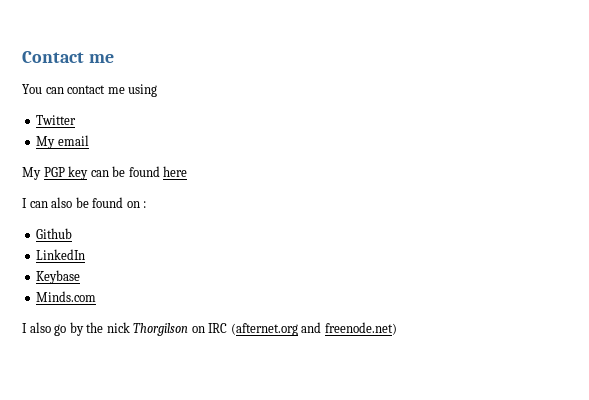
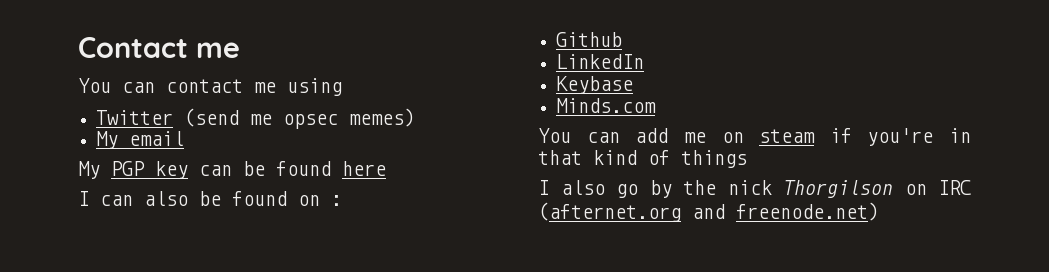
(77, 120) none -> [184,108,416,129] (send me opsec memes)
(97, 296) none -> [538,128,971,146] [538,150,747,168] // You can add me on steam if you're in that kind of things

